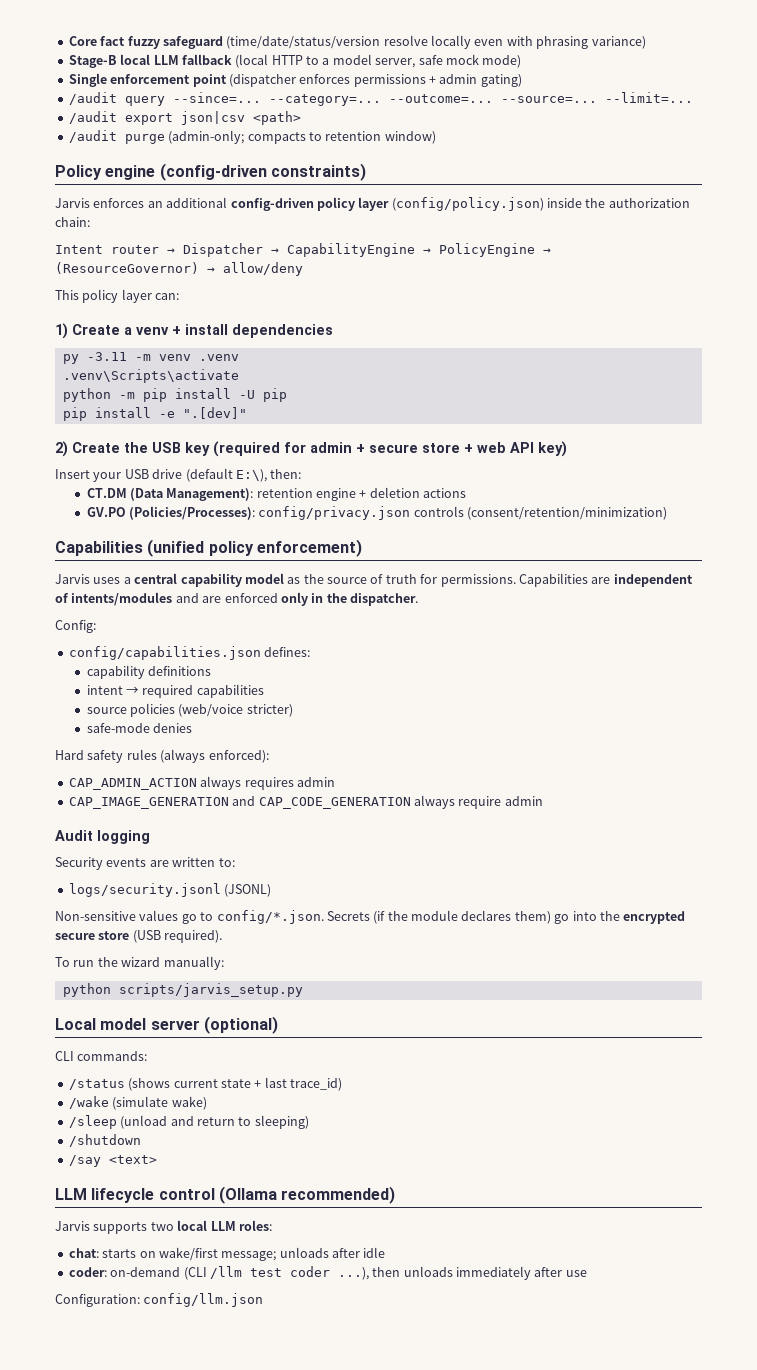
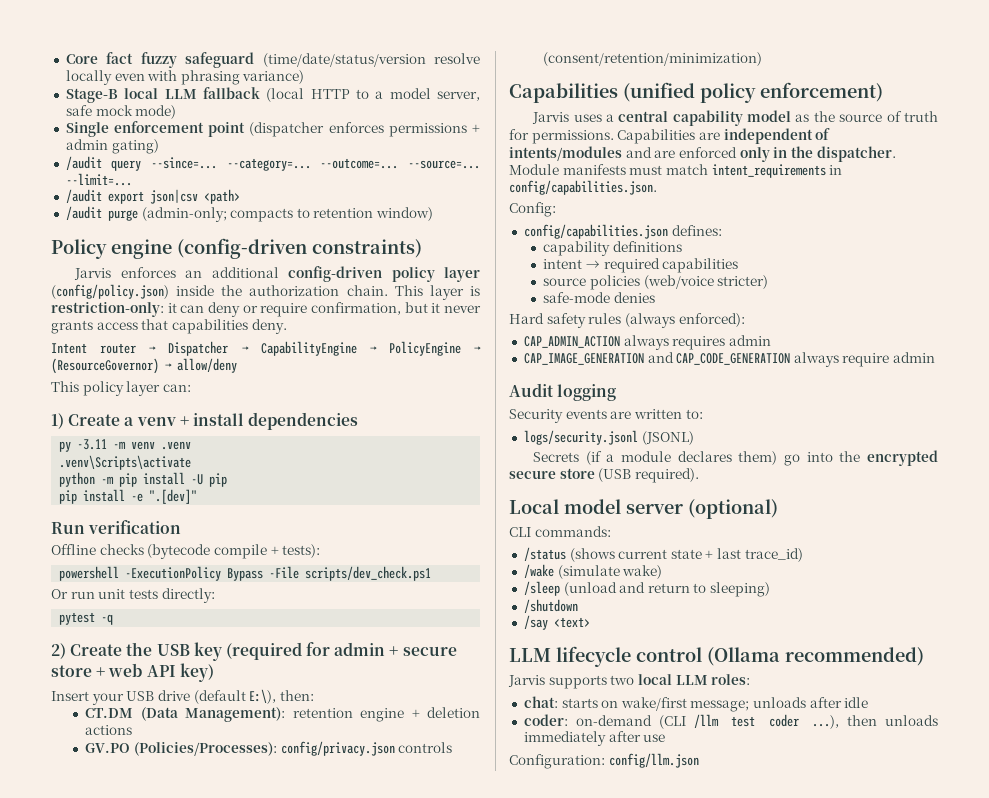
[55,217,90,227] chain: -> [346,285,481,300] [51,302,482,317] [51,319,287,334] chain. This layer is restriction-only: it can deny or require confirmation, but it never grants access that capabilities deny.
(247, 413) none -> [51,520,182,534] [51,544,321,559] [59,566,432,581] [51,588,215,603] [59,612,114,625] // Run verification // Offline checks (bytecode compile + tests): // powershell -ExecutionPolicy Bypass -File scripts/dev_check.ps1 // Or run unit tests directly: // pytest -q
(418, 599) none -> [509,164,843,178] [509,180,657,195] Module manifests must match intent_requirements in config/capabilities.json.
[55,910,324,924] Non-sensitive values go to config/*.json. -> (694, 438) none
[387,911,408,921] the -> [606,454,615,462] a
[55,956,224,970] [62,983,303,997] // To run the wizard manually: // python scripts/jarvis_setup.py -> (699, 475) none

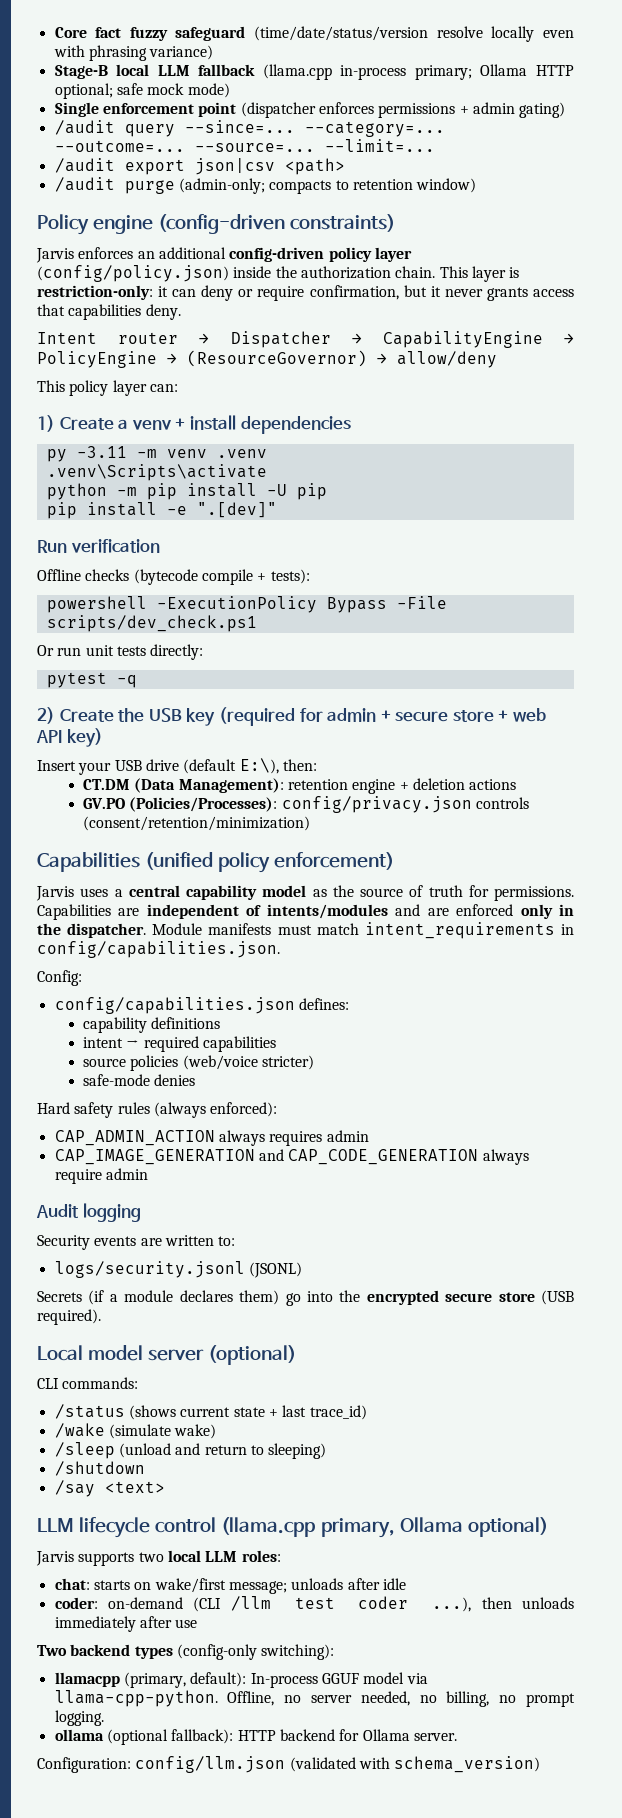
[266,88,481,102] (local HTTP to a model server, -> [262,64,574,80] [54,83,113,99] (llama.cpp in-process primary; Ollama HTTP optional;
[707,647,924,666] (Ollama recommended) -> [221,1517,548,1538] (llama.cpp primary, Ollama optional)
(666, 738) none -> [37,1644,335,1660] [54,1672,428,1688] [54,1690,575,1707] [54,1710,104,1726] [54,1729,457,1745] // Two backend types (config-only switching): // llamacpp (primary, default): In-process GGUF model via llama-cpp-python. Offline, no server needed, no billing, no prompt logging. // ollama (optional fallback): HTTP backend for Ollama server.
(699, 760) none -> [289,1756,541,1773] (validated with schema_version)

